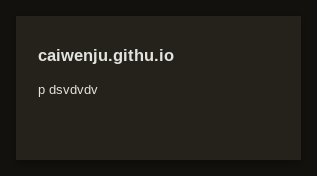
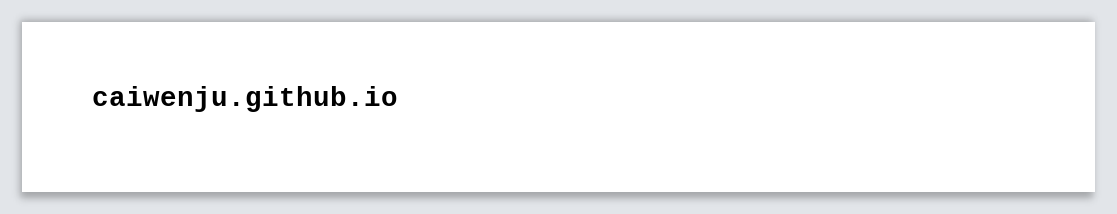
[38,49,174,64] [38,85,98,97] caiwenju.githu.io // p dsvdvdv -> [92,86,398,112] caiwenju.github.io

